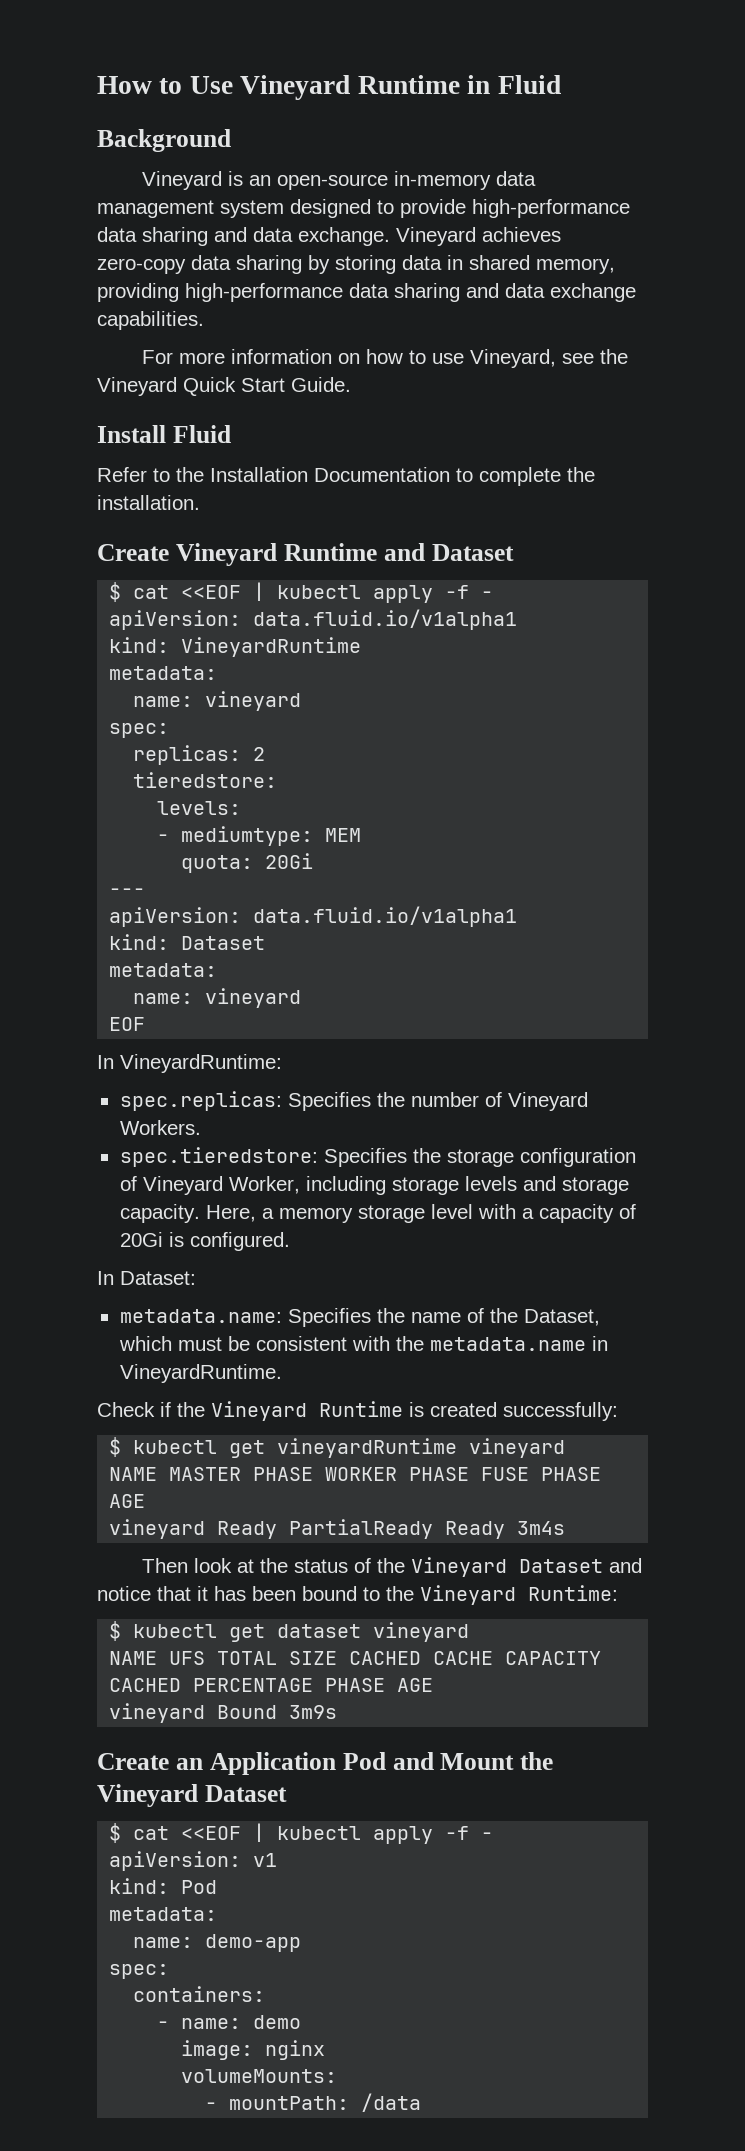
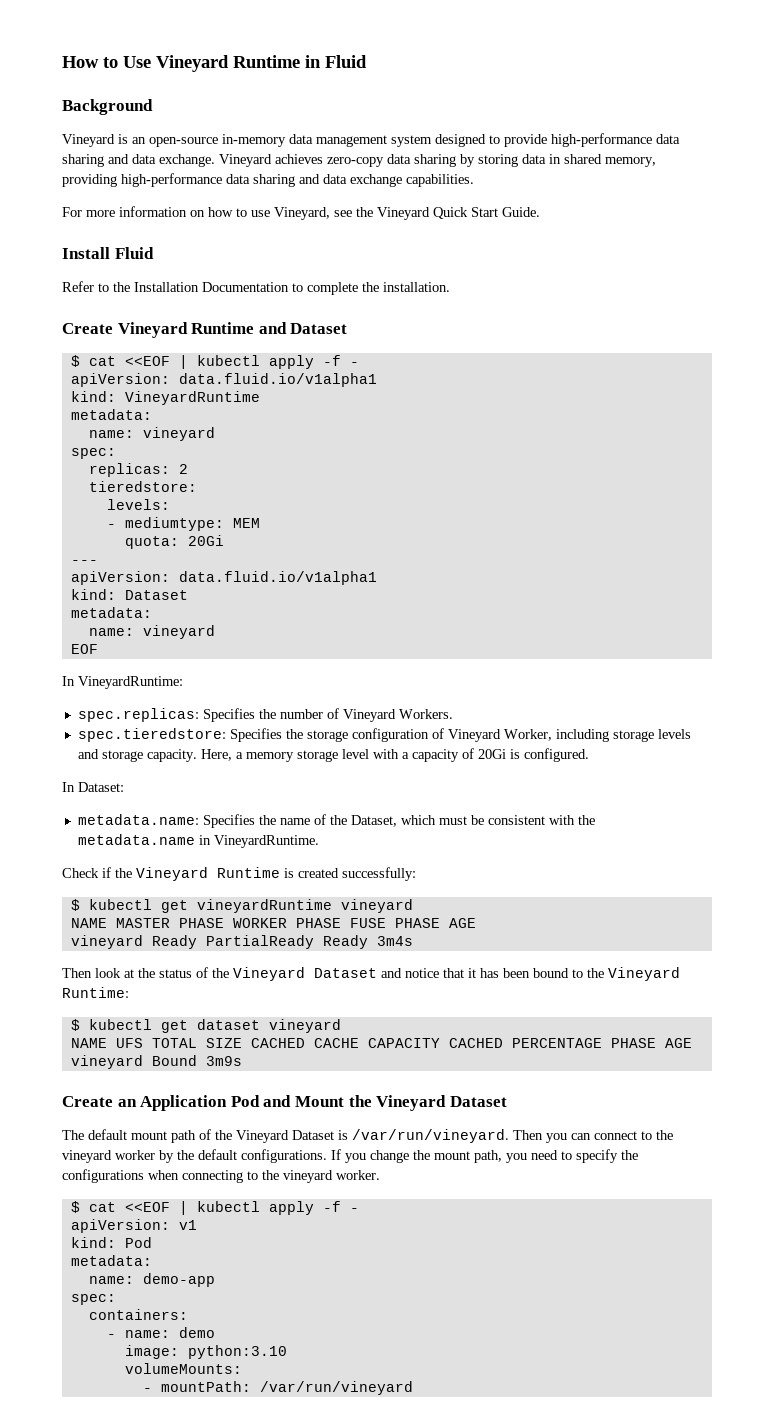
(287, 1793) none -> [62,1129,673,1143] [62,1149,638,1163] [62,1169,380,1183] // The default mount path of the Vineyard Dataset is /var/run/vineyard. Then you can connect to the vineyard worker by the default configurations. If you change the mount path, you need to specify the configurations when connecting to the vineyard worker.
[265,2040,326,2060] nginx -> [187,1345,287,1359] python:3.10
[361,2093,422,2112] /data -> [259,1381,413,1395] /var/run/vineyard

